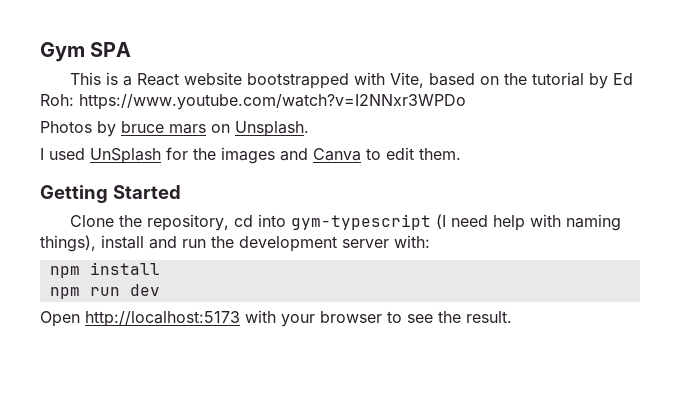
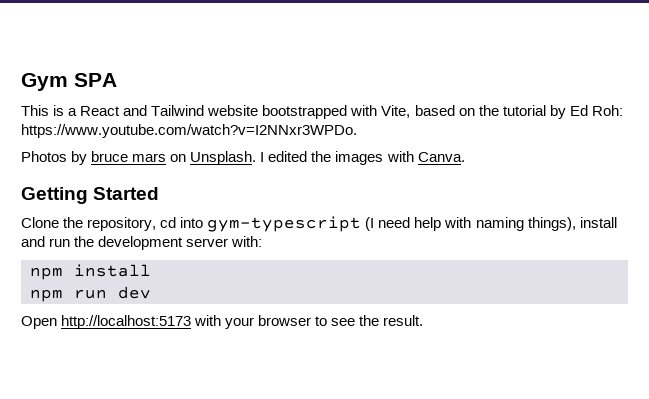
(180, 79) none -> [123,105,205,116] and Tailwind
[79,94,466,110] https://www.youtube.com/watch?v=I2NNxr3WPDo -> [21,124,357,138] https://www.youtube.com/watch?v=I2NNxr3WPDo.
[40,147,461,164] // I used UnSplash for the images and Canva to edit them. -> [260,151,465,165] I edited the images with Canva.

